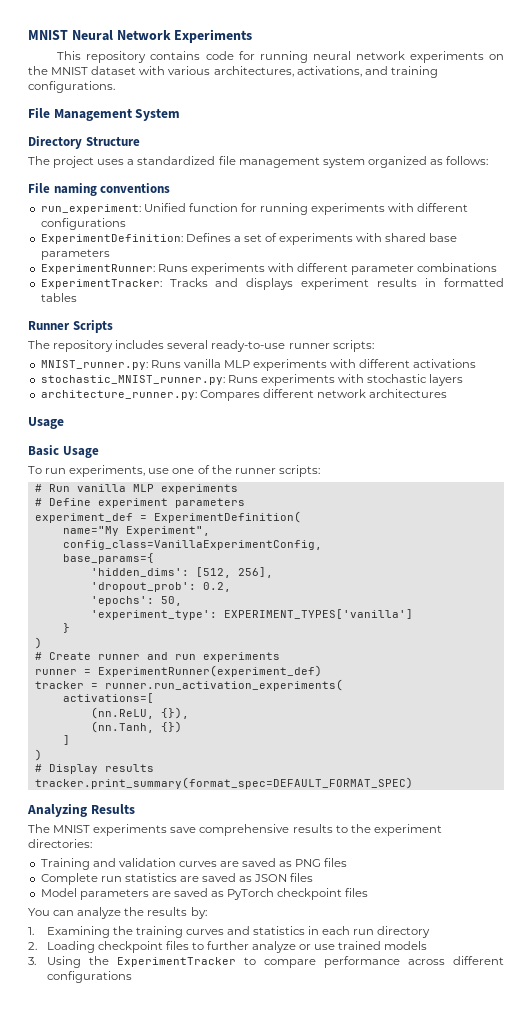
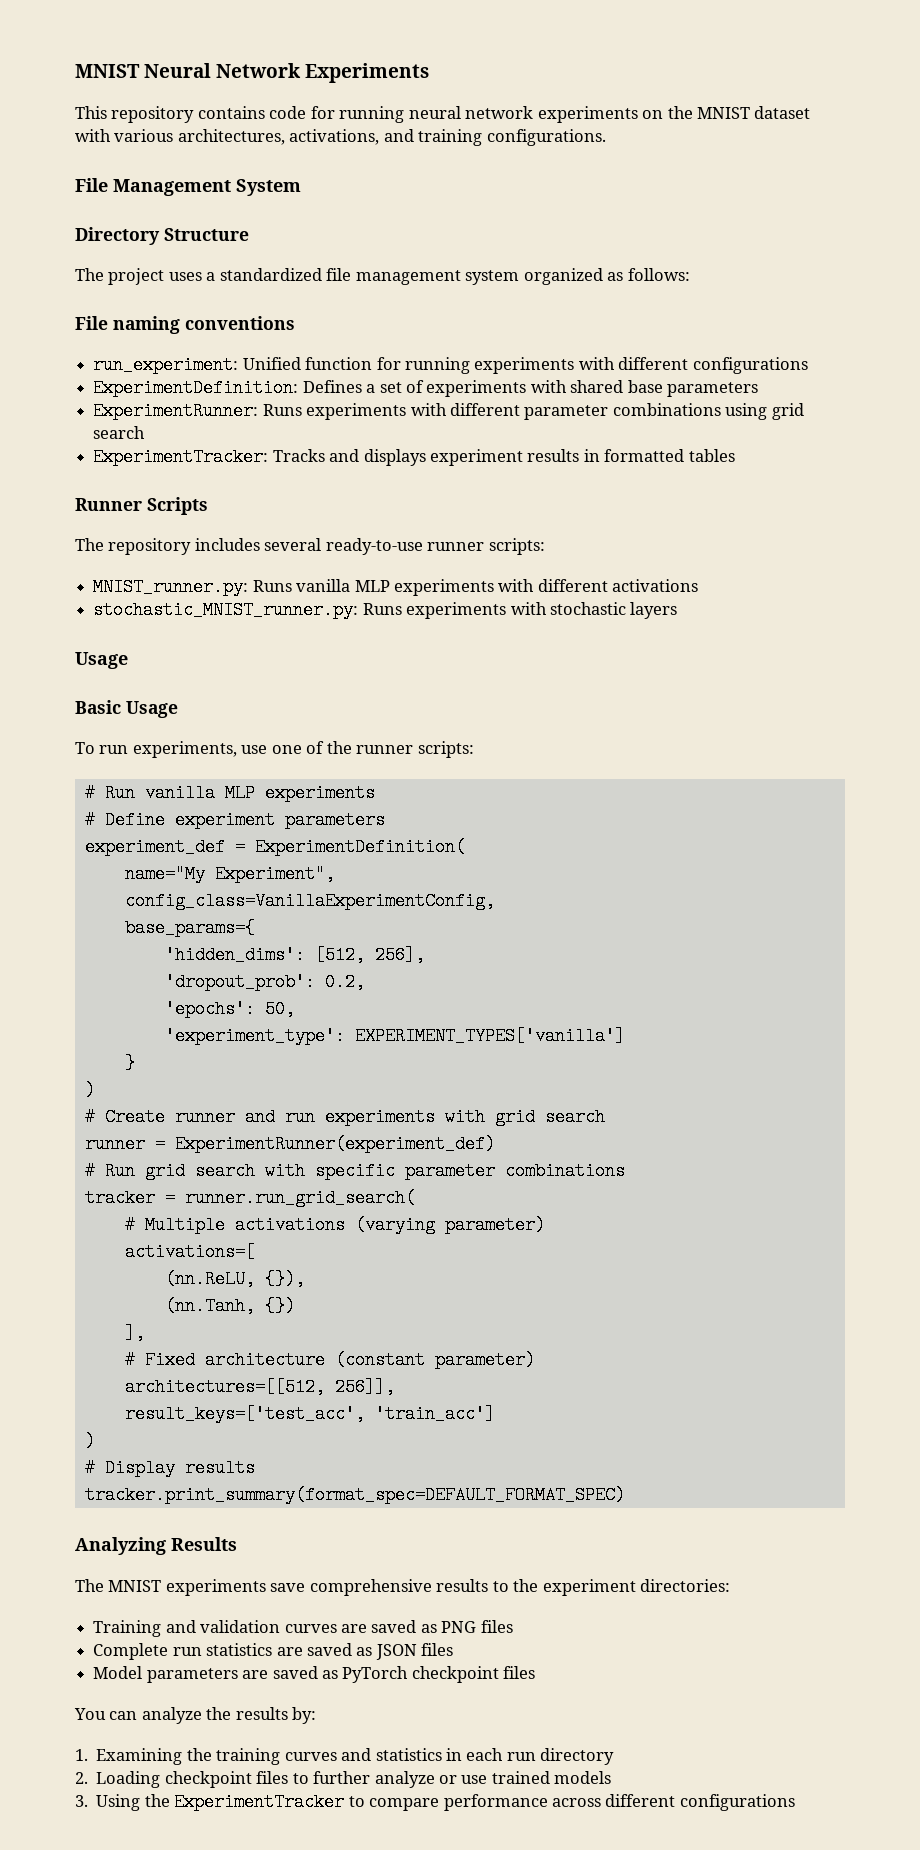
(498, 267) none -> [725,403,804,420] [93,426,146,439] using grid search
[40,389,448,401] // architecture_runner.py: Compares different network architectures -> (678, 610) none
(280, 657) none -> [444,1108,605,1126] with grid search
[34,679,343,691] tracker = runner.run_activation_experiments( -> [84,1162,625,1180] [84,1189,415,1207] [124,1216,545,1234] # Run grid search with specific parameter combinations // tracker = runner.run_grid_search( // # Multiple activations (varying parameter)
[62,735,70,745] ] -> [124,1324,145,1342] [124,1351,535,1369] [124,1378,395,1396] [124,1405,495,1423] ], // # Fixed architecture (constant parameter) // architectures=[[512, 256]], // result_keys=['test_acc', 'train_acc']

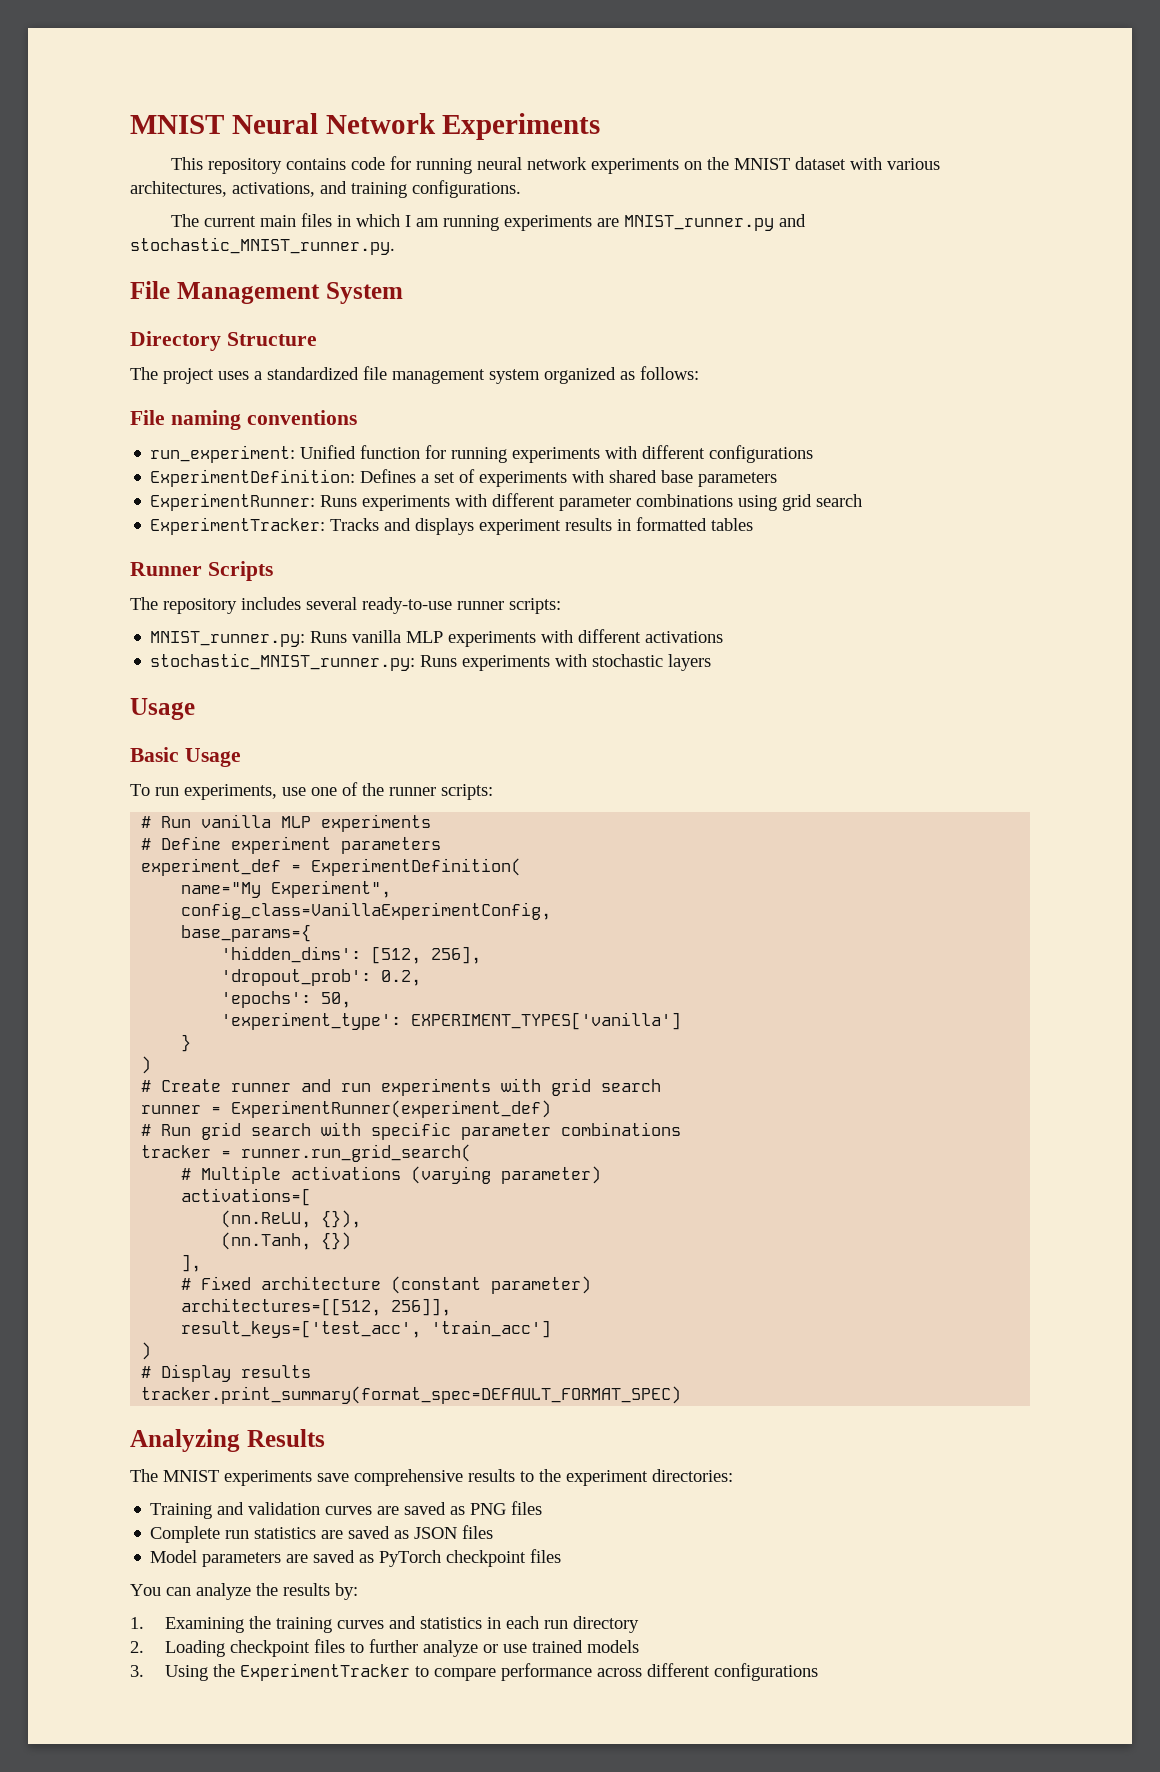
(606, 137) none -> [171,213,807,231] [130,237,395,255] // The current main files in which I am running experiments are MNIST_runner.py and stochastic_MNIST_runner.py.

